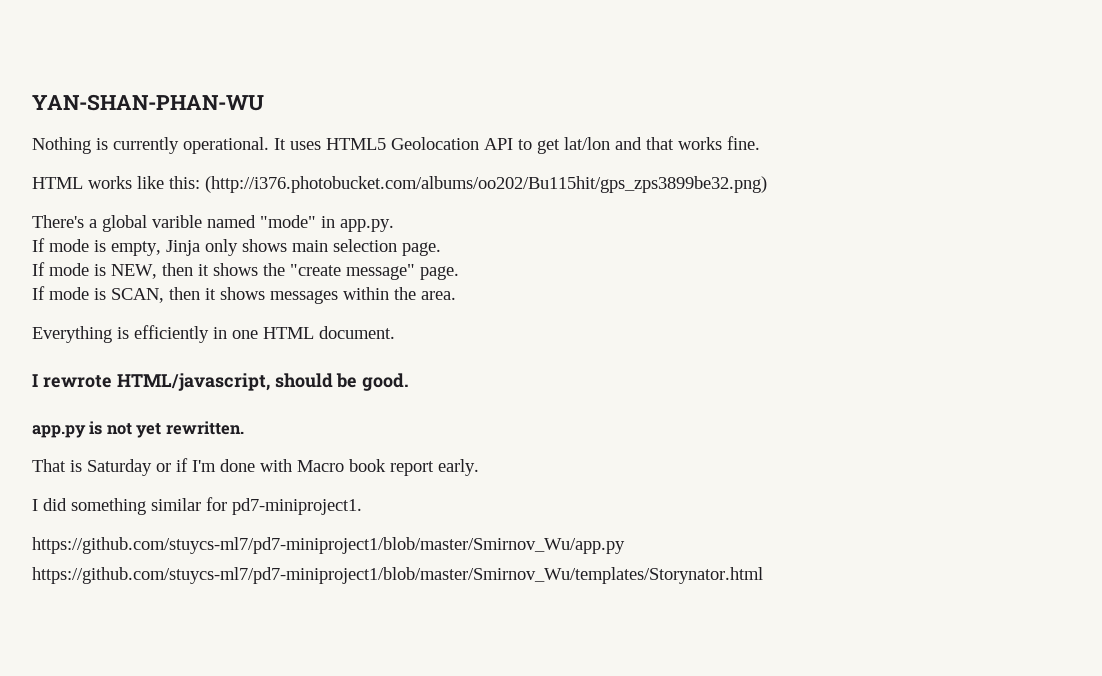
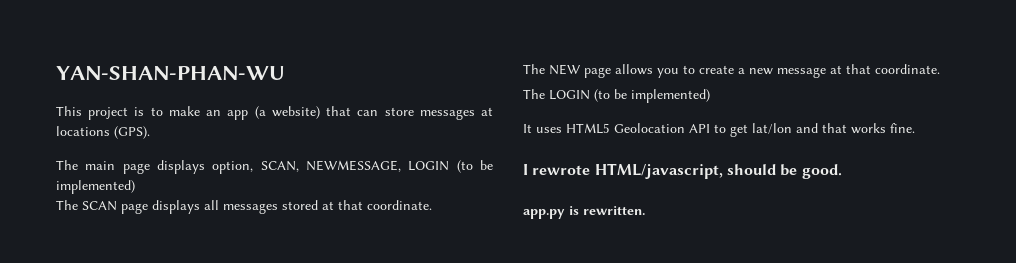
[32,137,269,154] Nothing is currently operational. -> [56,106,493,120] [56,126,150,139] [56,160,493,174] [56,180,135,194] [56,200,432,214] [523,64,940,78] [523,89,710,103] This project is to make an app (a website) that can store messages at locations (GPS). // The main page displays option, SCAN, NEWMESSAGE, LOGIN (to be implemented) // The SCAN page displays all messages stored at that coordinate. // The NEW page allows you to create a new message at that coordinate. // The LOGIN (to be implemented) //
[32,176,767,193] [32,215,394,232] [32,238,441,256] [32,262,459,280] [32,286,456,304] [32,325,395,343] // HTML works like this: (http://i376.photobucket.com/albums/oo202/Bu115hit/gps_zps3899be32.png) // There's a global varible named "mode" in app.py. // If mode is empty, Jinja only shows main selection page. // If mode is NEW, then it shows the "create message" page. // If mode is SCAN, then it shows messages within the area. // Everything is efficiently in one HTML document. -> (915, 128) none
[106,423,162,438] not yet -> (579, 210) none
[32,458,479,476] [32,497,362,515] [32,537,625,554] [32,567,763,584] // That is Saturday or if I'm done with Macro book report early. // I did something similar for pd7-miniproject1. // https://github.com/stuycs-ml7/pd7-miniproject1/blob/master/Smirnov_Wu/app.py // https://github.com/stuycs-ml7/pd7-miniproject1/blob/master/Smirnov_Wu/templates/Storynator.html -> (645, 210) none

